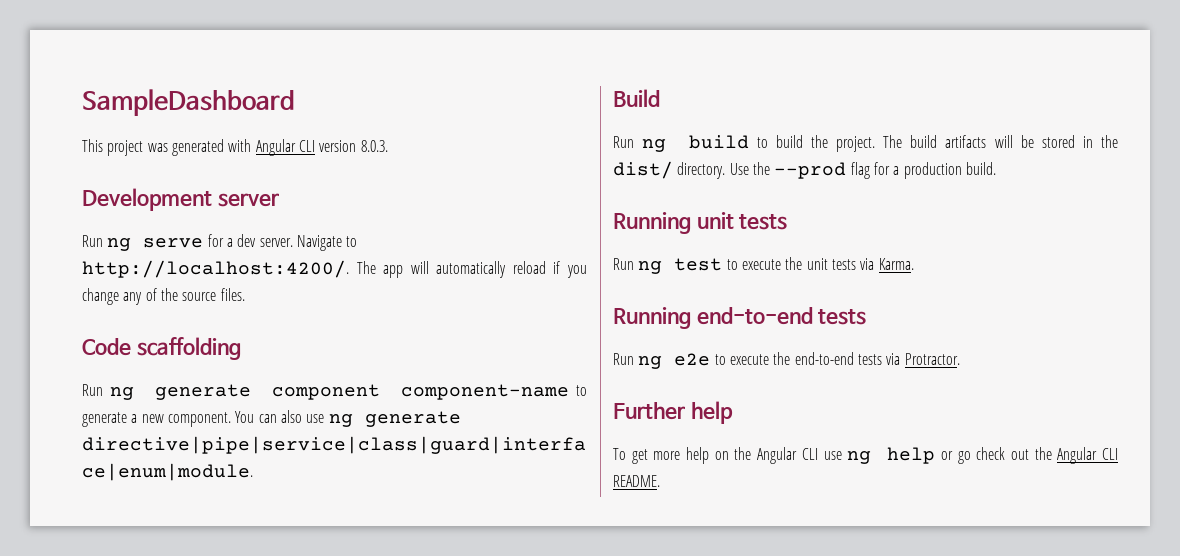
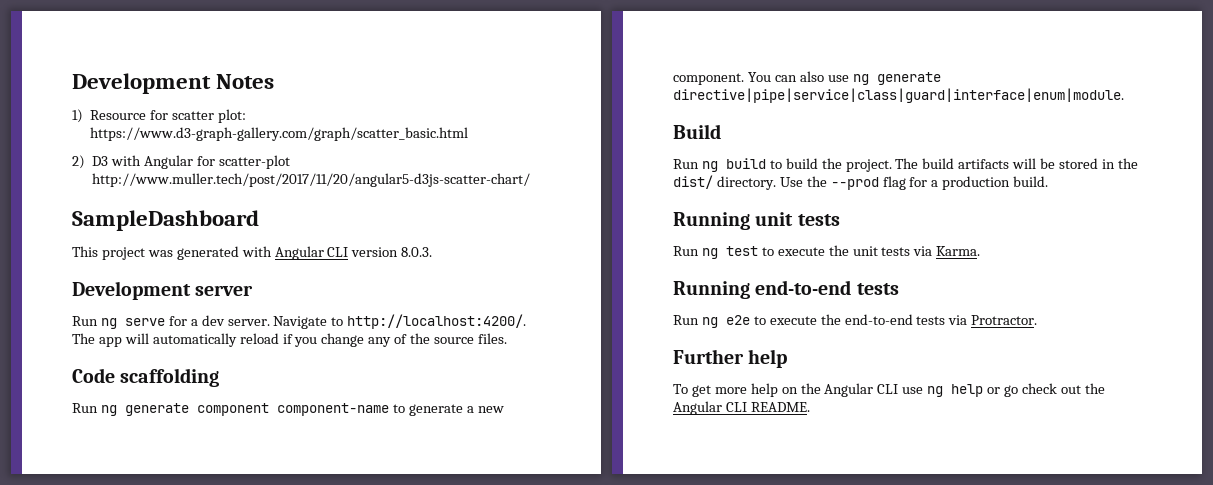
(82, 102) none -> [72,73,275,94] [72,109,246,123] [90,127,469,141] [72,155,290,169] [92,173,531,187] Development Notes // 1) Resource for scatter plot: https://www.d3-graph-gallery.com/graph/scatter_basic.html // 2) D3 with Angular for scatter-plot http://www.muller.tech/post/2017/11/20/angular5-d3js-scatter-chart/ //

